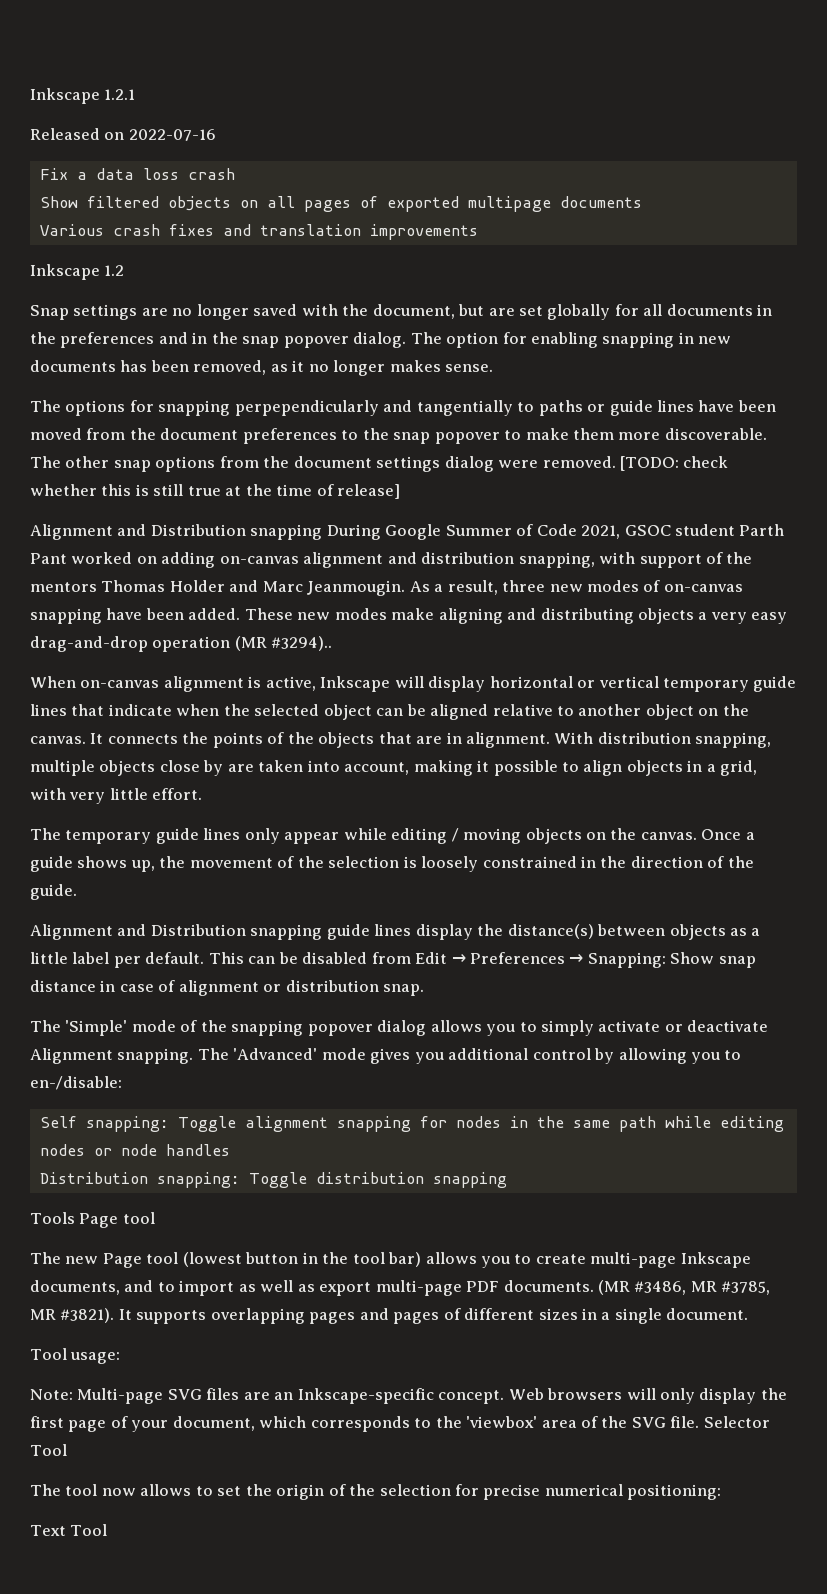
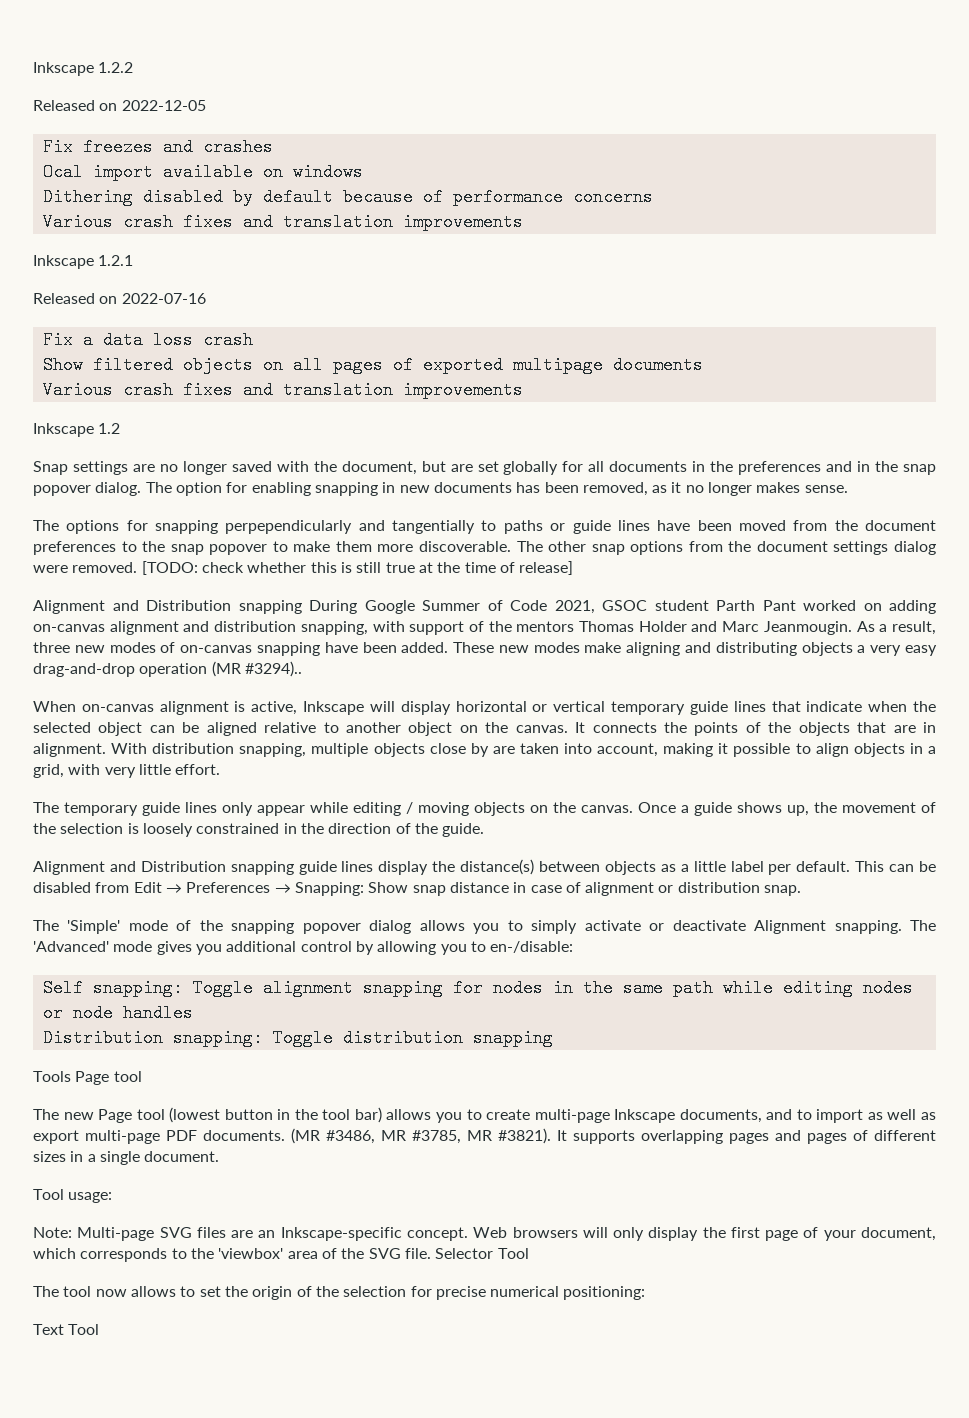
[30,88,100,104] Inkscape -> [33,62,134,76] [33,100,206,111] [42,138,273,156] [42,163,363,181] [42,188,653,206] [42,213,523,231] [33,255,94,269] Inkscape 1.2.2 // Released on 2022-12-05 // Fix freezes and crashes // Ocal import available on windows // Dithering disabled by default because of performance concerns // Various crash fixes and translation improvements // Inkscape

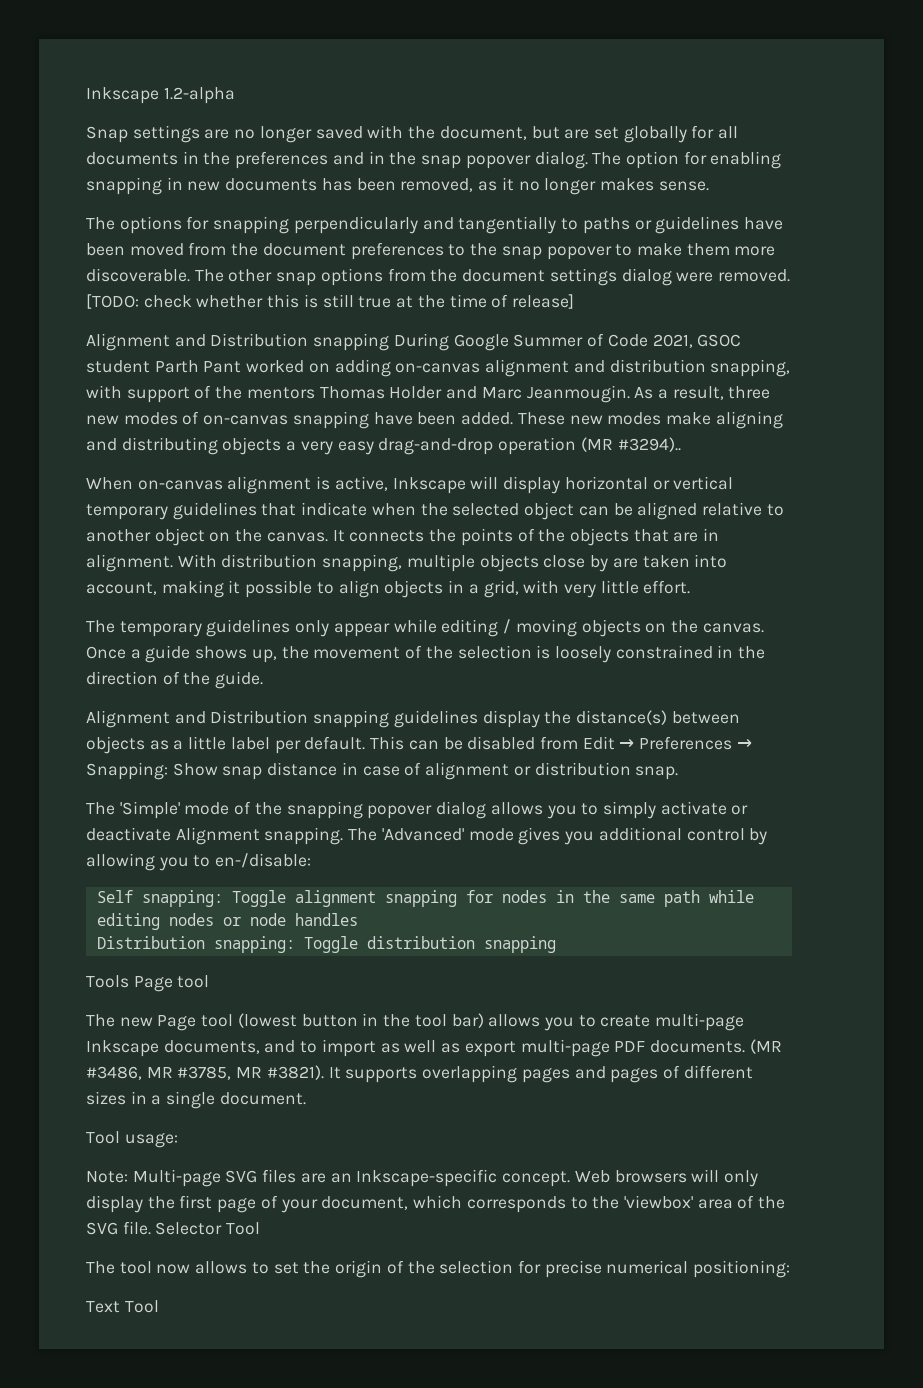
[33,62,134,76] [33,100,206,111] [42,138,273,156] [42,163,363,181] [42,188,653,206] [42,213,523,231] [33,255,134,269] [33,293,206,304] [42,331,253,349] [42,356,703,374] [42,381,523,399] [33,423,121,437] Inkscape 1.2.2 // Released on 2022-12-05 // Fix freezes and crashes // Ocal import available on windows // Dithering disabled by default because of performance concerns // Various crash fixes and translation improvements // Inkscape 1.2.1 // Released on 2022-07-16 // Fix a data loss crash // Show filtered objects on all pages of exported multipage documents // Various crash fixes and translation improvements // Inkscape 1.2 -> [86,87,235,104] Inkscape 1.2-alpha
[225,520,353,534] perpependicularly -> [293,216,418,234] perpendicularly
[572,520,650,534] guide lines -> [655,216,740,234] guidelines
[689,701,766,715] guide lines -> [172,502,257,520] guidelines
[142,802,217,816] guide lines -> [206,619,291,637] guidelines
[298,861,374,875] guide lines -> [393,710,478,728] guidelines

